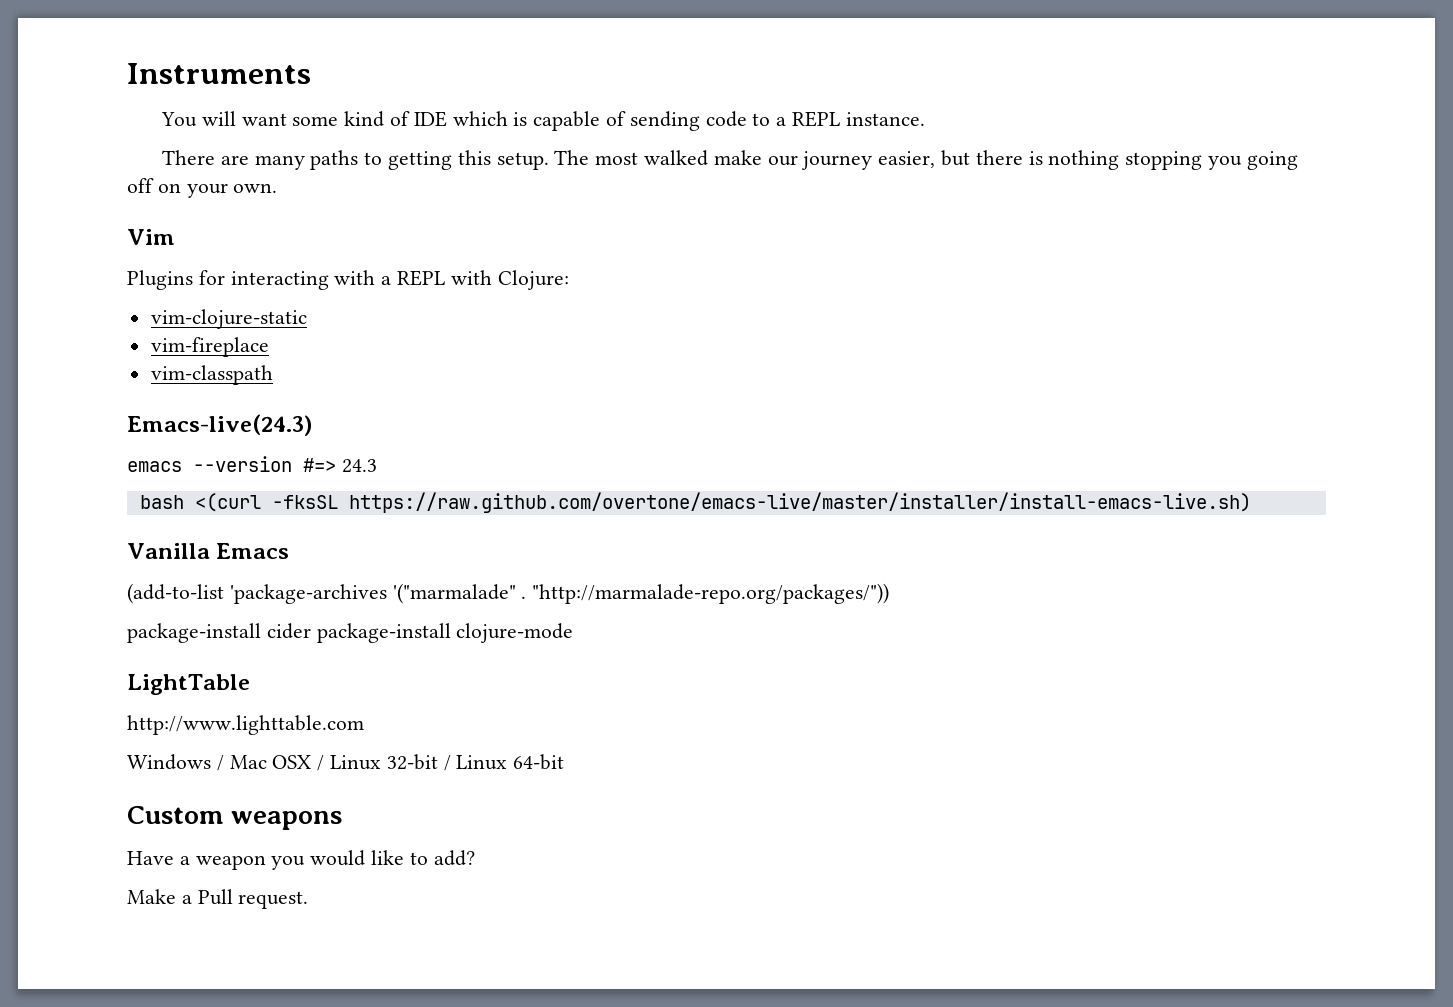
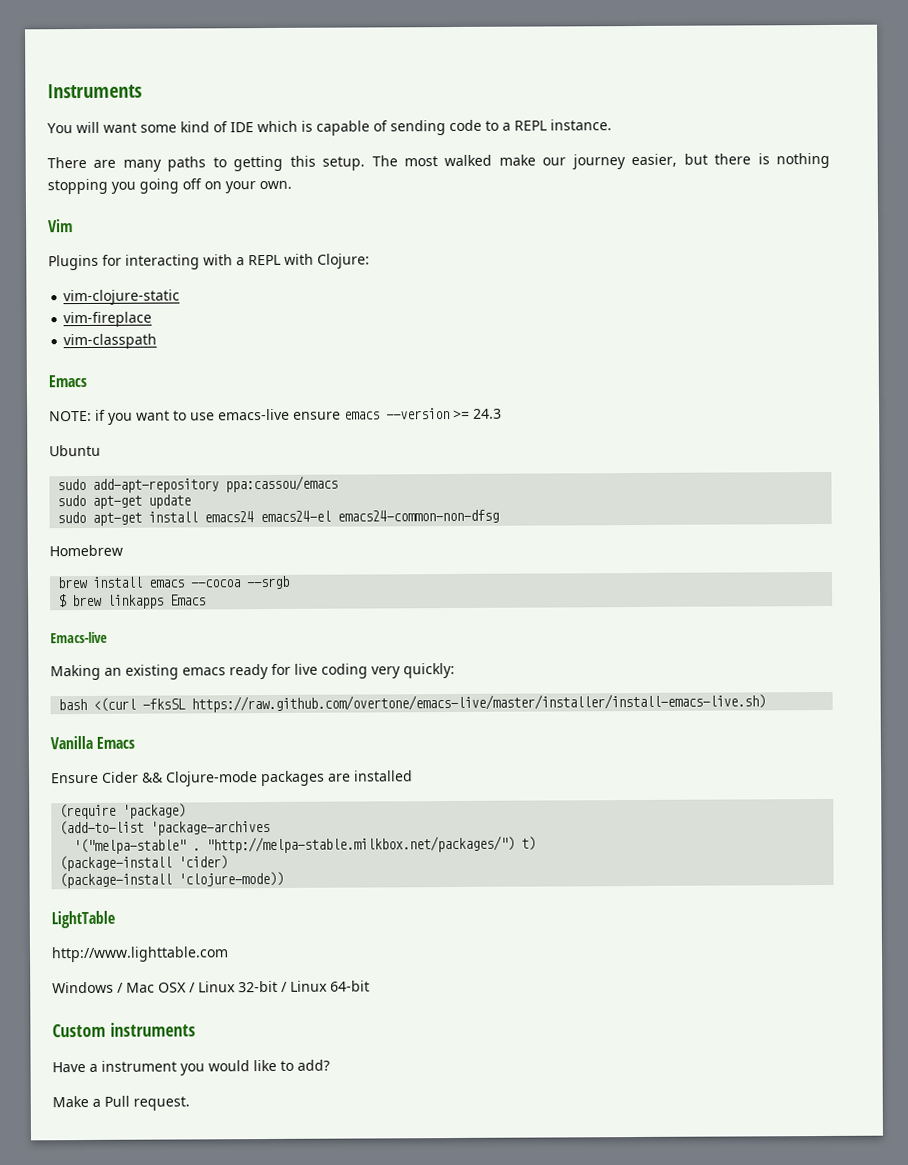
[127,414,312,436] Emacs-live(24.3) // -> [48,374,87,388] [49,408,341,425] Emacs // NOTE: if you want to use emacs-live ensure
[303,458,336,472] #=> -> [453,409,470,420] >=
(377, 466) none -> [49,444,101,457] [57,475,339,493] [57,494,192,509] [57,509,500,526] [49,544,123,557] [57,575,291,590] [58,594,207,609] [50,631,108,644] [50,662,455,681] // Ubuntu // sudo add-apt-repository ppa:cassou/emacs // sudo apt-get update // sudo apt-get install emacs24 emacs24-el emacs24-common-non-dfsg // Homebrew // brew install emacs --cocoa --srgb // $ brew linkapps Emacs // Emacs-live // Making an existing emacs ready for live coding very quickly:
[127,583,890,604] [127,623,574,643] (add-to-list 'package-archives '("marmalade" . "http://marmalade-repo.org/packages/")) // package-install cider package-install clojure-mode -> [51,770,413,787] [59,803,187,820] [59,820,271,836] [73,835,537,855] [59,855,229,872] [59,871,285,889] Ensure Cider && Clojure-mode packages are installed // (require 'package) // (add-to-list 'package-archives // '("melpa-stable" . "http://melpa-stable.milkbox.net/packages/") t) // (package-install 'cider) // (package-install 'clojure-mode))
[231,811,343,830] weapons -> [109,1022,196,1037] instruments
[195,855,266,870] weapon -> [101,1060,177,1072] instrument

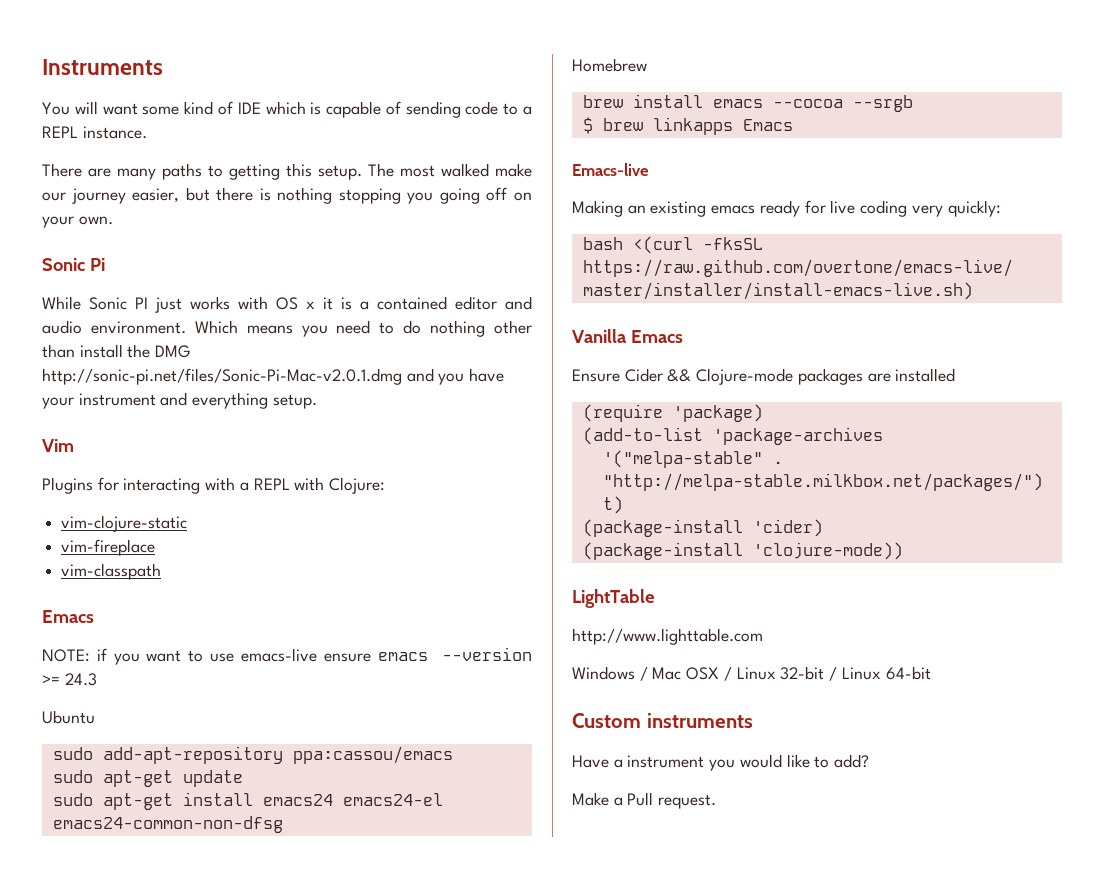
(292, 185) none -> [42,258,105,271] [42,296,532,313] [42,320,533,337] [42,344,192,358] [42,368,505,385] [42,392,317,409] // Sonic Pi // While Sonic PI just works with OS x it is a contained editor and audio environment. Which means you need to do nothing other than install the DMG http://sonic-pi.net/files/Sonic-Pi-Mac-v2.0.1.dmg and you have your instrument and everything setup.

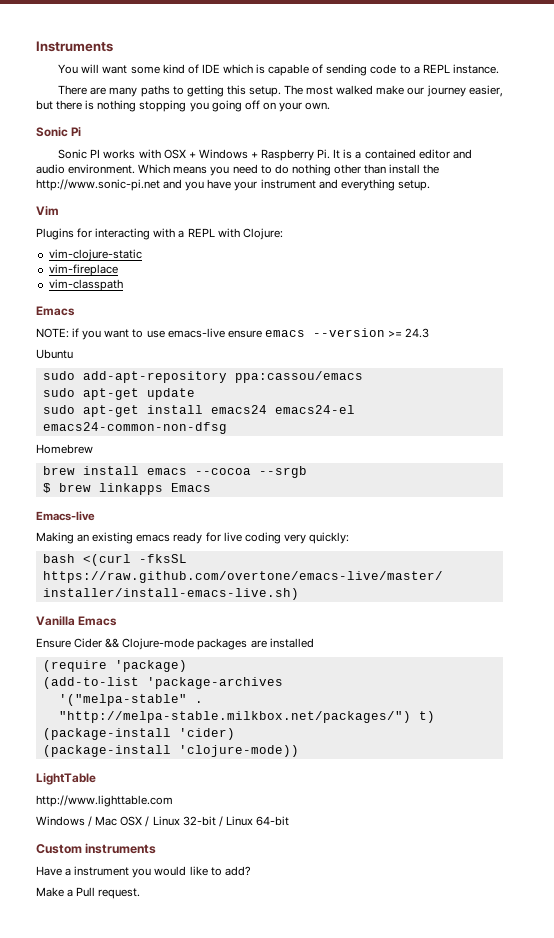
[42,296,81,310] While -> (82, 131) none
[155,297,182,313] just -> (101, 153) none
[276,297,333,310] OS x it -> [163,149,341,161] OSX + Windows + Raspberry Pi. It
[155,345,192,358] [42,368,402,385] DMG http://sonic-pi.net/files/Sonic-Pi-Mac-v2.0.1.dmg -> [36,179,160,191] http://www.sonic-pi.net

